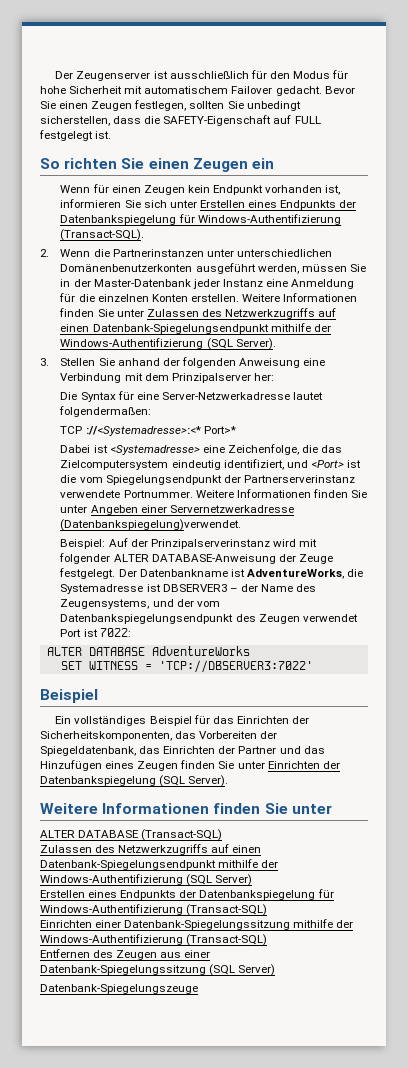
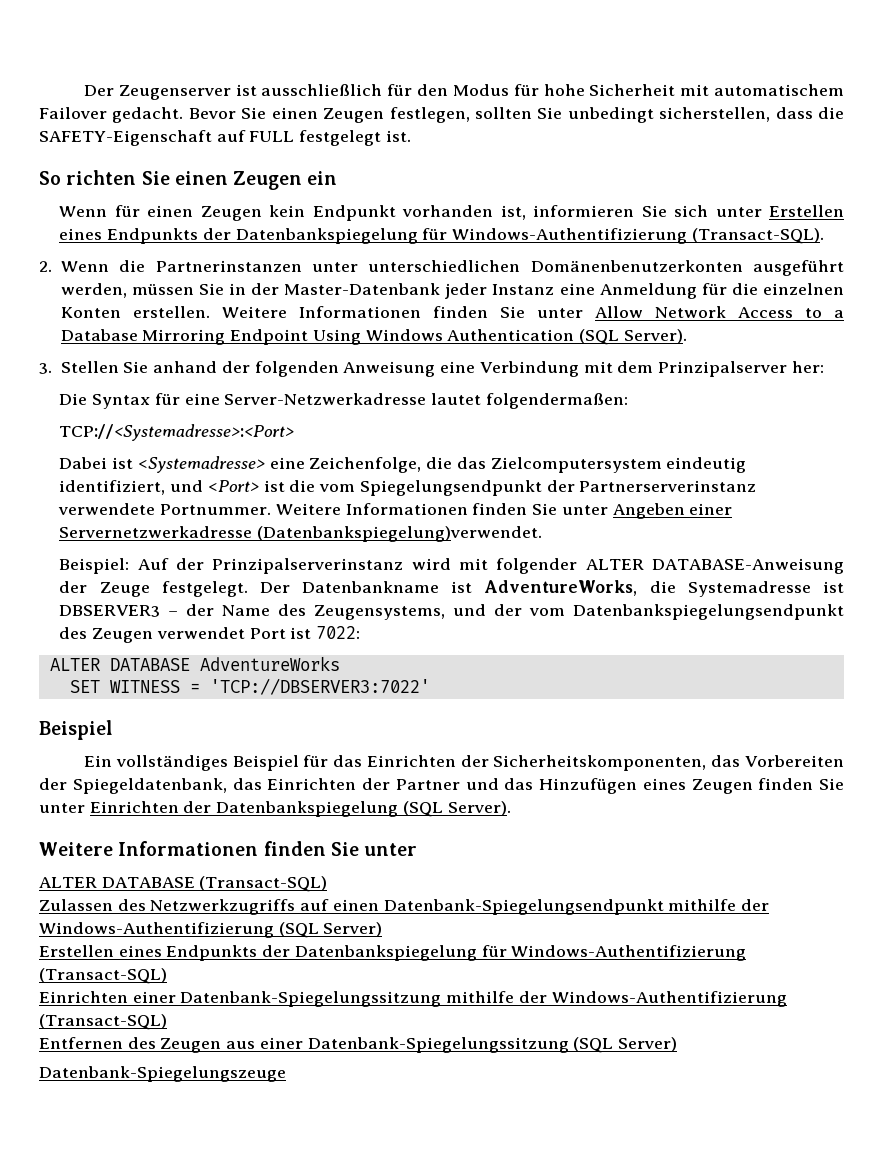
[146,308,337,319] [60,323,331,334] [60,338,204,349] Zulassen des Netzwerkzugriffs auf einen Datenbank-Spiegelungsendpunkt mithilfe der Windows-Authentifizierung -> [594,306,844,318] [60,329,575,345] Allow Network Access to a Database Mirroring Endpoint Using Windows Authentication
[60,426,236,436] TCP ://<Systemadresse>:<* Port>* -> [59,424,295,441] TCP://<Systemadresse>:<Port>

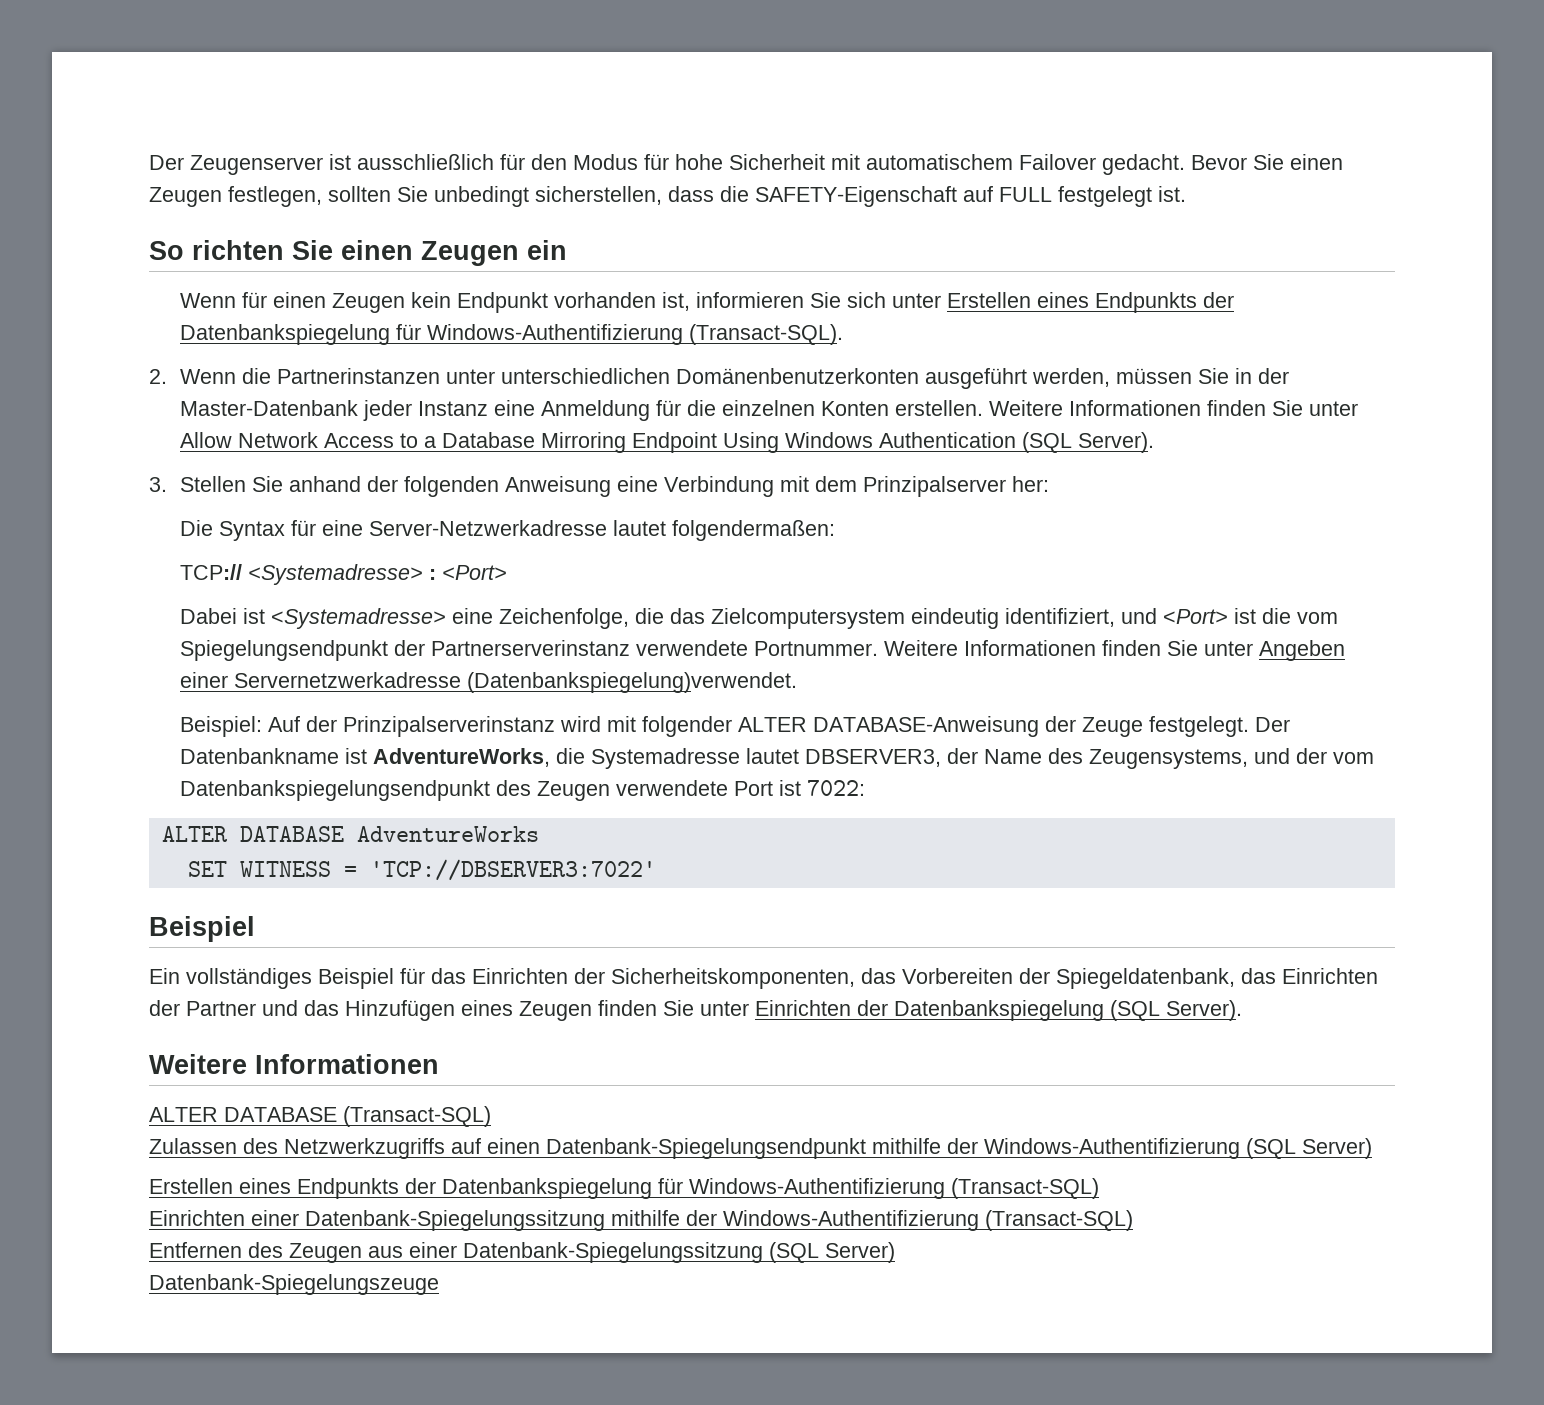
[59,424,295,441] TCP://<Systemadresse>:<Port> -> [180,564,508,585] TCP:// <Systemadresse> : <Port>
[823,581,844,593] [59,605,179,617] ist DBSERVER3 – -> [746,748,942,767] lautet DBSERVER3,
[156,627,245,639] verwendet -> [616,780,729,796] verwendete
[263,841,418,856] finden Sie unter -> (439, 1064) none

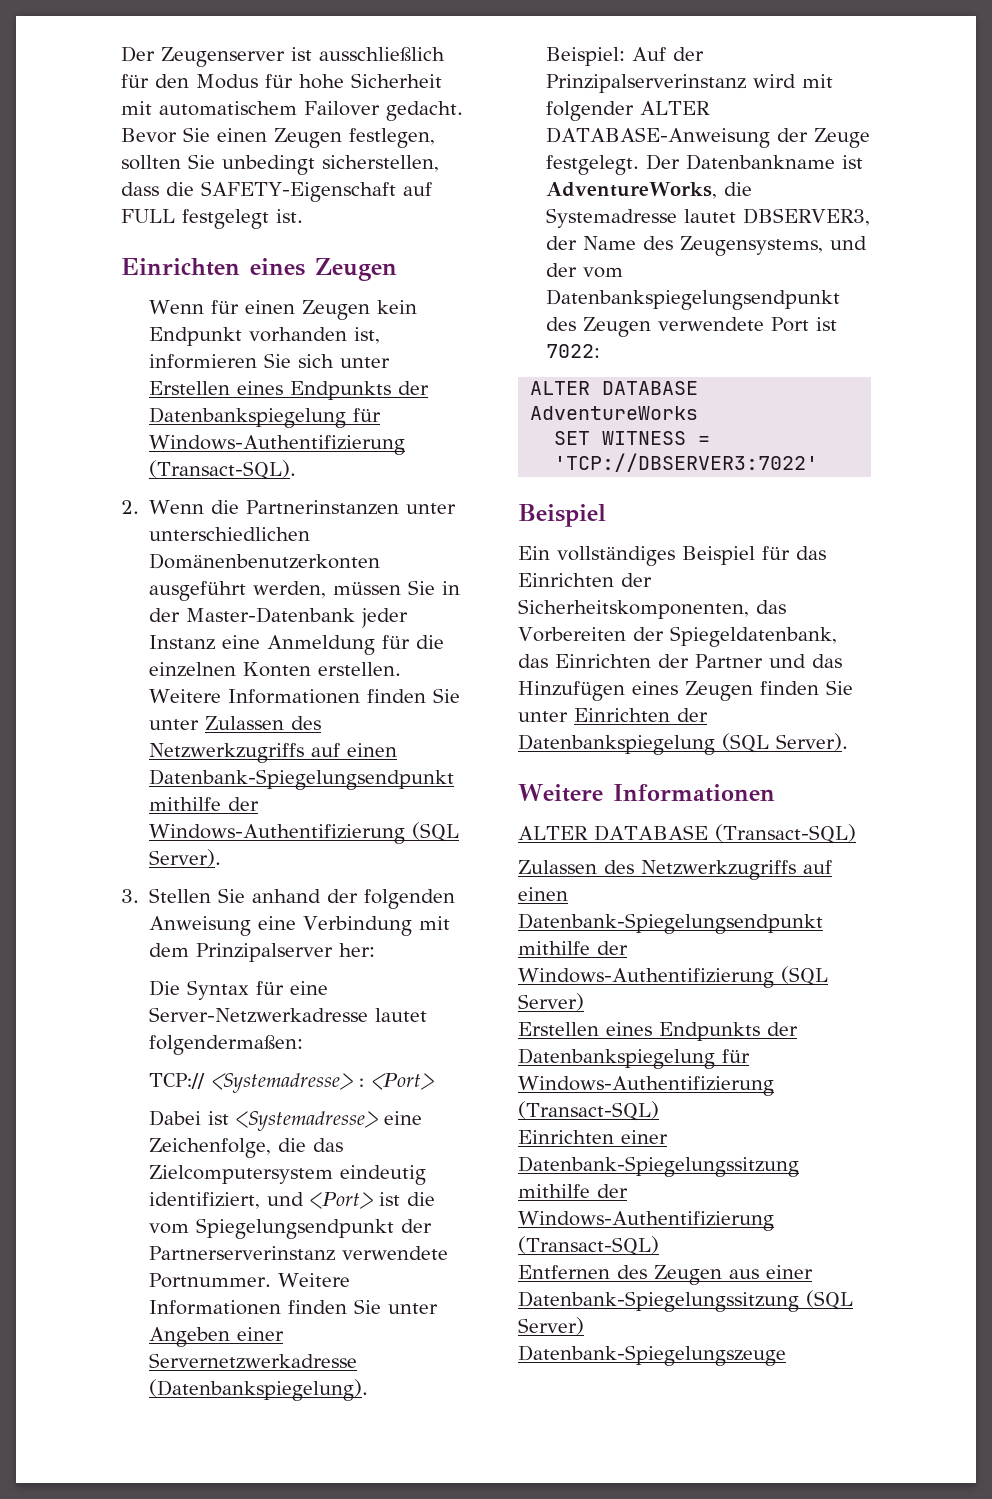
[149,240,567,266] So richten Sie einen Zeugen ein -> [121,258,397,281] Einrichten eines Zeugen
[180,432,1017,453] Allow Network Access to a Database Mirroring Endpoint Using Windows Authentication -> [205,716,322,730] [149,743,398,763] [149,769,455,790] [149,797,260,811] [149,824,406,844] Zulassen des Netzwerkzugriffs auf einen Datenbank-Spiegelungsendpunkt mithilfe der Windows-Authentifizierung
[467,672,798,693] (Datenbankspiegelung)verwendet. -> [148,1379,368,1401] (Datenbankspiegelung).

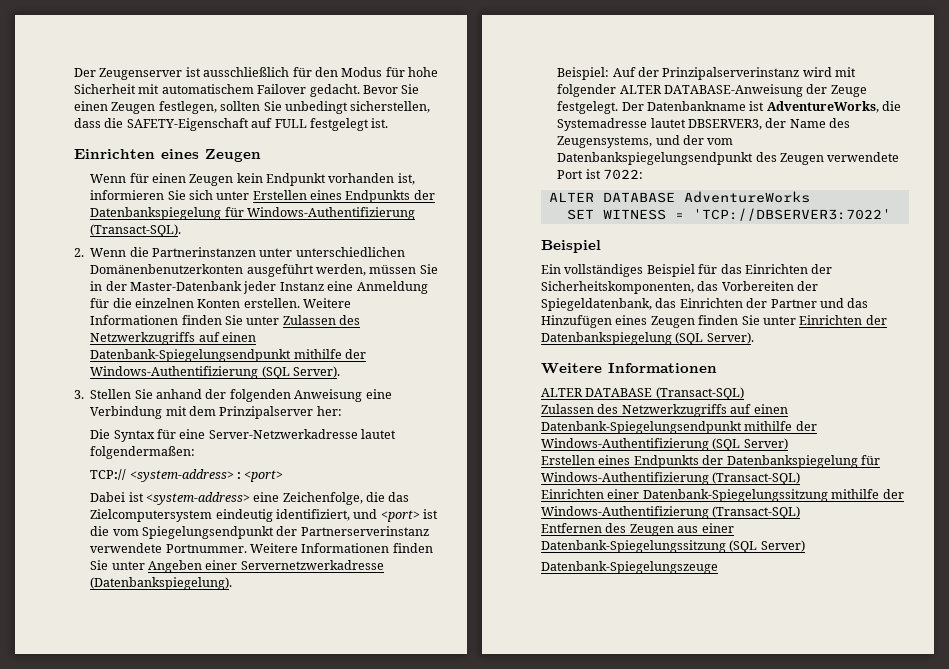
[210,1073,434,1093] <Systemadresse> : <Port> -> [129,469,284,482] <system-address> : <port>
[235,1111,378,1131] <Systemadresse> -> [145,492,250,505] <system-address>
[309,1192,373,1209] <Port> -> [380,510,420,522] <port>

